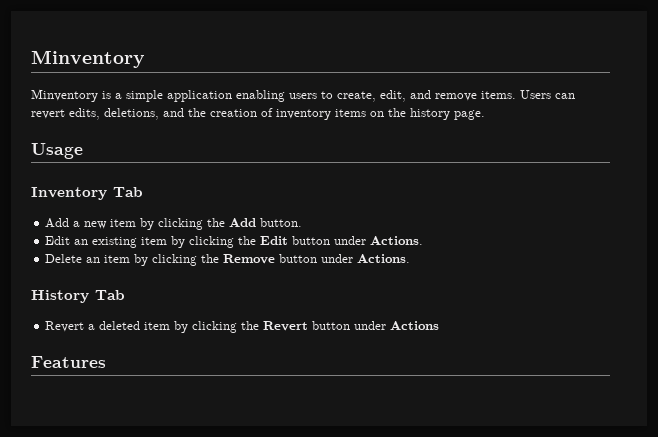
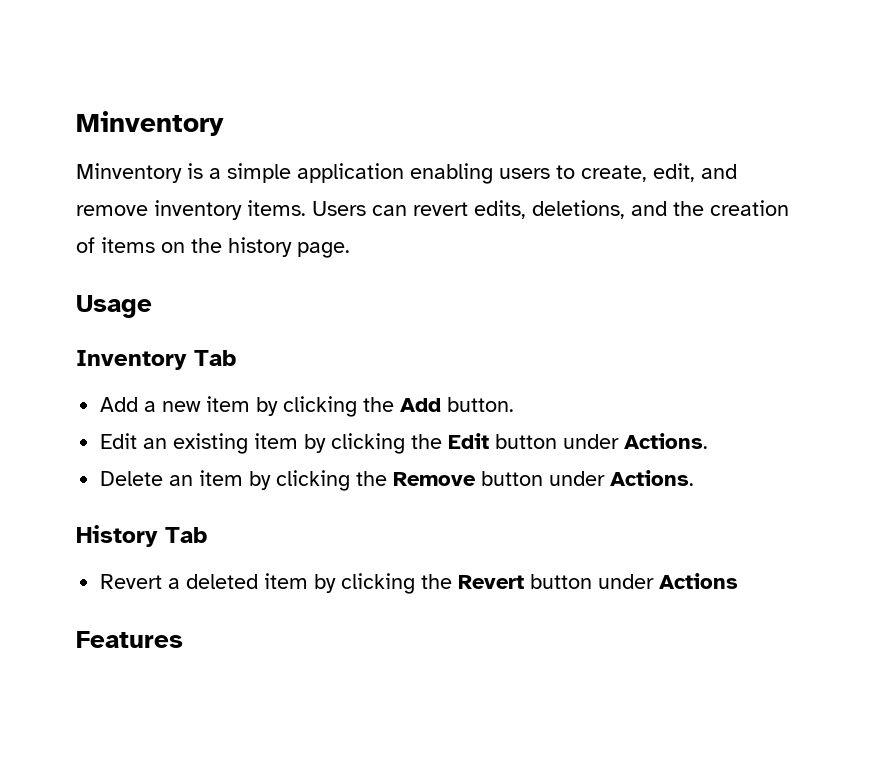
(477, 97) none -> [154,200,242,220] inventory
[276,109,331,120] inventory -> (95, 245) none

